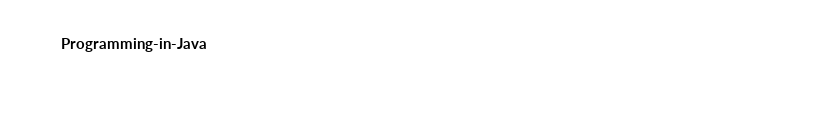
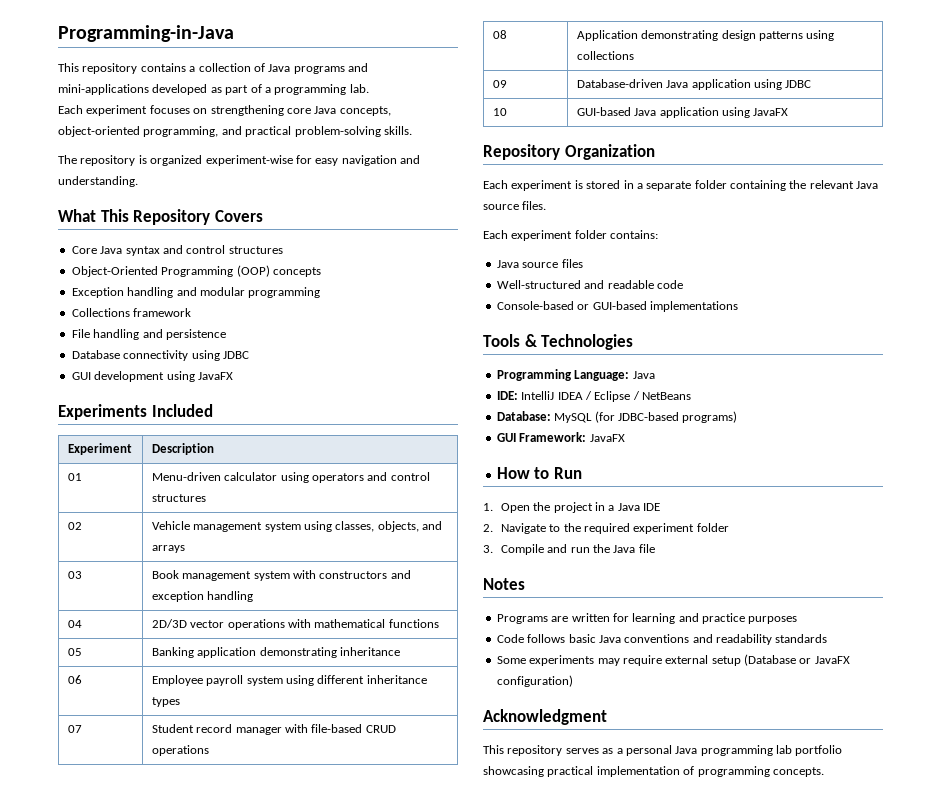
(207, 45) none -> [58,63,368,74] [58,84,369,95] [58,105,391,116] [58,126,412,137] [58,155,420,166] [58,176,138,187] [58,209,263,225] [71,245,283,256] [71,265,321,277] [71,287,321,298] [71,308,192,317] [71,329,226,340] [71,350,249,361] [71,371,233,382] [58,404,213,420] [67,443,132,455] [151,443,214,455] [67,473,82,481] [151,472,430,483] [151,494,206,502] [67,522,82,530] [151,521,443,532] [151,545,185,553] [67,571,82,579] [151,570,411,581] [151,591,254,602] [67,620,82,628] [151,619,439,630] [67,648,82,656] [151,647,401,658] [67,675,82,684] [151,675,427,686] [151,697,180,707] [67,725,82,733] [151,724,396,735] [151,745,209,756] [492,30,507,39] [576,30,835,41] [576,51,634,60] [492,80,507,88] [576,79,812,90] [492,108,507,116] [576,107,789,118] [483,144,655,160] [483,180,879,191] [483,201,547,210] [483,230,659,241] [496,259,583,268] [496,280,683,289] [496,301,738,312] [483,334,634,350] [496,369,655,381] [496,391,691,402] [496,411,738,423] [496,432,625,442] [496,467,582,479] [483,502,661,513] [483,523,729,534] [483,544,655,555] [483,578,525,590] [496,613,798,624] [496,634,828,645] [496,654,850,666] [496,675,573,687] [483,709,607,725] [483,745,843,756] [483,766,824,777] // This repository contains a collection of Java programs and mini-applications developed as part of a programming lab. // Each experiment focuses on strengthening core Java concepts, object-oriented programming, and practical problem-solving skills. // The repository is organized experiment-wise for easy navigation and understanding. // What This Repository Covers // Core Java syntax and control structures // Object-Oriented Programming (OOP) concepts // Exception handling and modular programming // Collections framework // File handling and persistence // Database connectivity using JDBC // GUI development using JavaFX // Experiments Included // Experiment | Description // 01 | Menu-driven calculator using operators and control structures // 02 | Vehicle management system using classes, objects, and arrays // 03 | Book management system with constructors and exception handling // 04 | 2D/3D vector operations with mathematical functions // 05 | Banking application demonstrating inheritance // 06 | Employee payroll system using different inheritance types // 07 | Student record manager with file-based CRUD operations // 08 | Application demonstrating design patterns using collections // 09 | Database-driven Java application using JDBC // 10 | GUI-based Java application using JavaFX // Repository Organization // Each experiment is stored in a separate folder containing the relevant Java source files. // Each experiment folder contains: // Java source files // Well-structured and readable code // Console-based or GUI-based implementations // Tools & Technologies // Programming Language: Java // IDE: IntelliJ IDEA / Eclipse / NetBeans // Database: MySQL (for JDBC-based programs) // GUI Framework: JavaFX // How to Run // 1. Open the project in a Java IDE // 2. Navigate to the required experiment folder // 3. Compile and run the Java file // Notes // Programs are written for learning and practice purposes // Code follows basic Java conventions and readability standards // Some experiments may require external setup (Database or JavaFX configuration) // Acknowledgment // This repository serves as a personal Java programming lab portfolio showcasing practical implementation of programming concepts.

